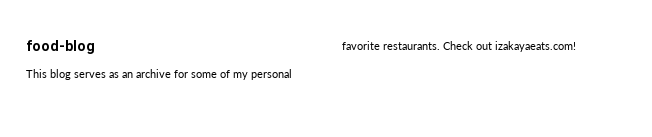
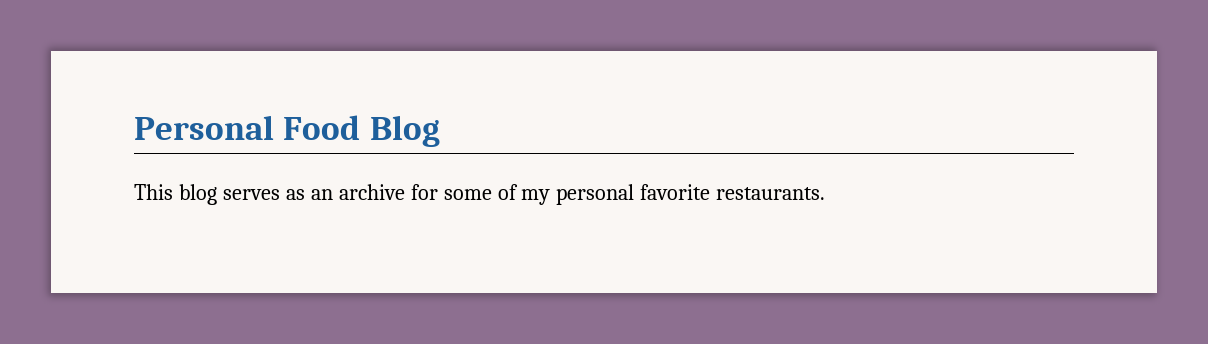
[26,40,95,54] food-blog -> [134,115,440,147] Personal Food Blog
[443,41,576,52] Check out izakayaeats.com! -> (826, 193) none

